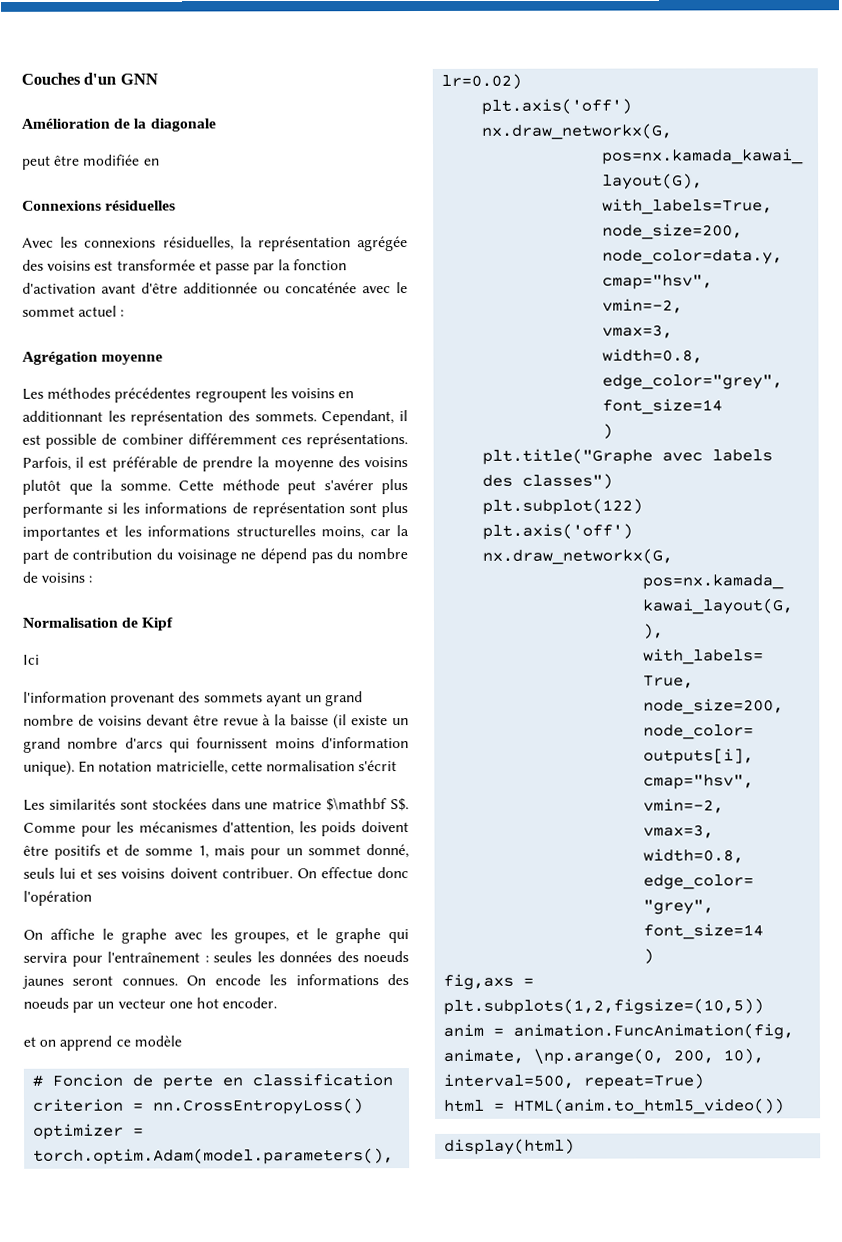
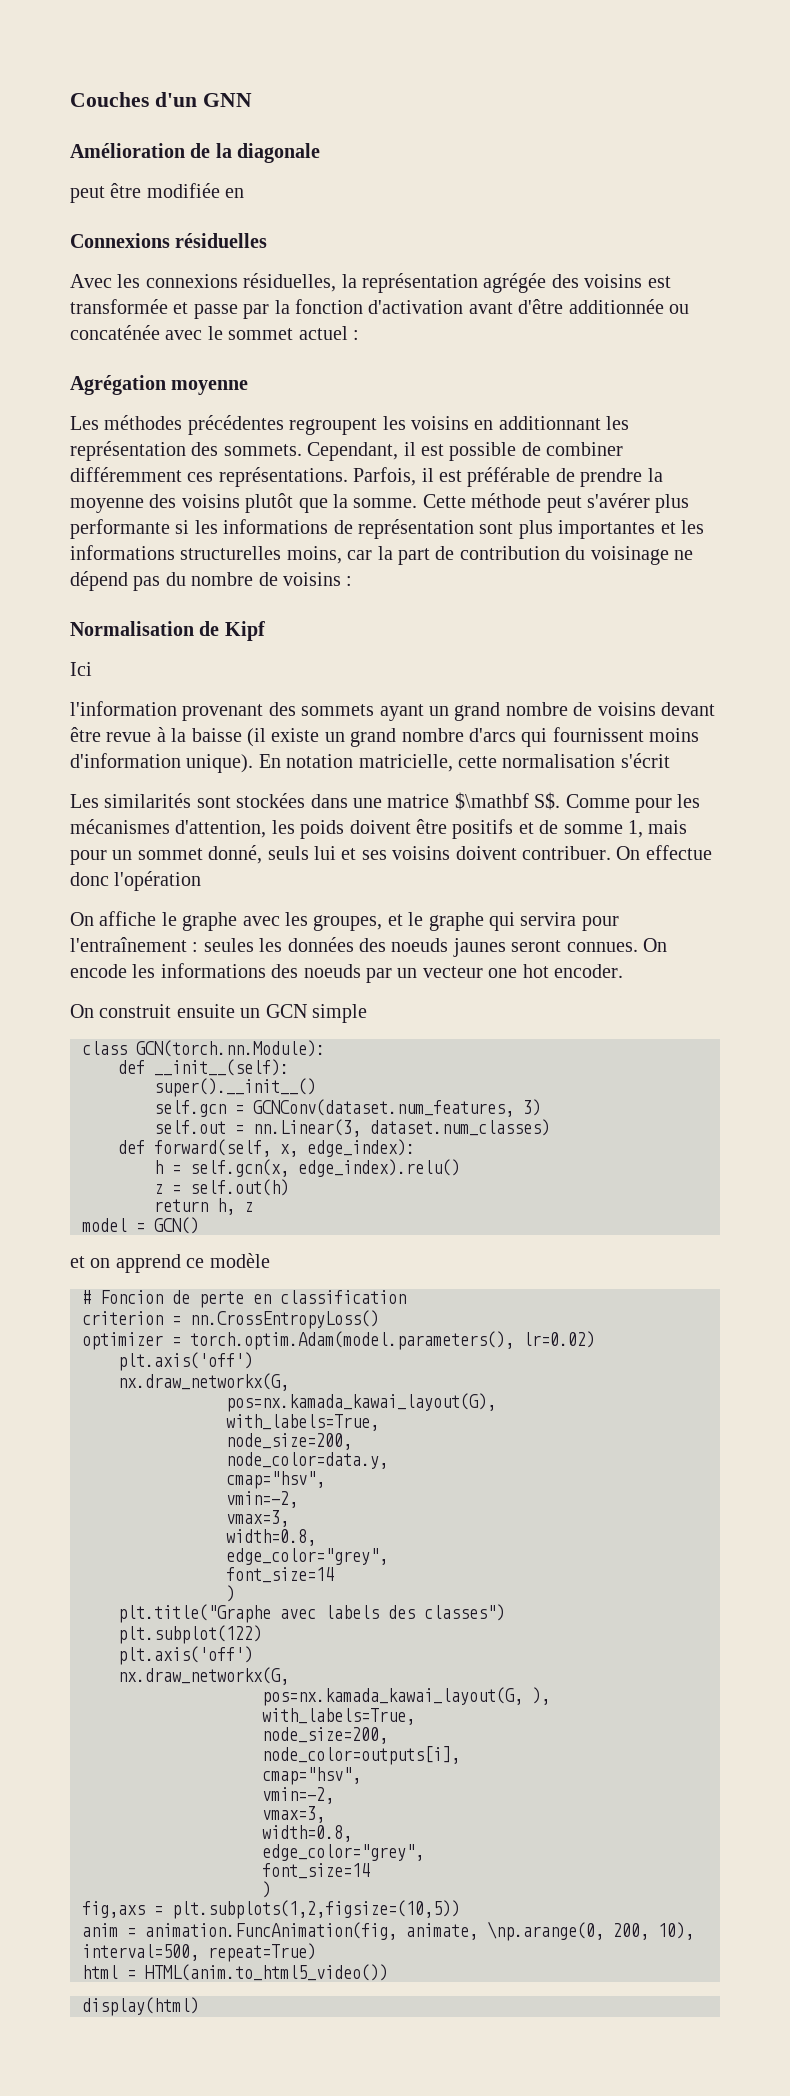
(278, 1003) none -> [70,1004,367,1023] [82,1040,325,1057] [118,1059,289,1076] [154,1078,316,1097] [154,1099,541,1117] [154,1119,550,1137] [118,1139,415,1157] [154,1159,460,1177] [154,1179,289,1196] [154,1198,253,1215] [82,1217,199,1234] // On construit ensuite un GCN simple // class GCN(torch.nn.Module): // def __init__(self): // super().__init__() // self.gcn = GCNConv(dataset.num_features, 3) // self.out = nn.Linear(3, dataset.num_classes) // def forward(self, x, edge_index): // h = self.gcn(x, edge_index).relu() // z = self.out(h) // return h, z // model = GCN()

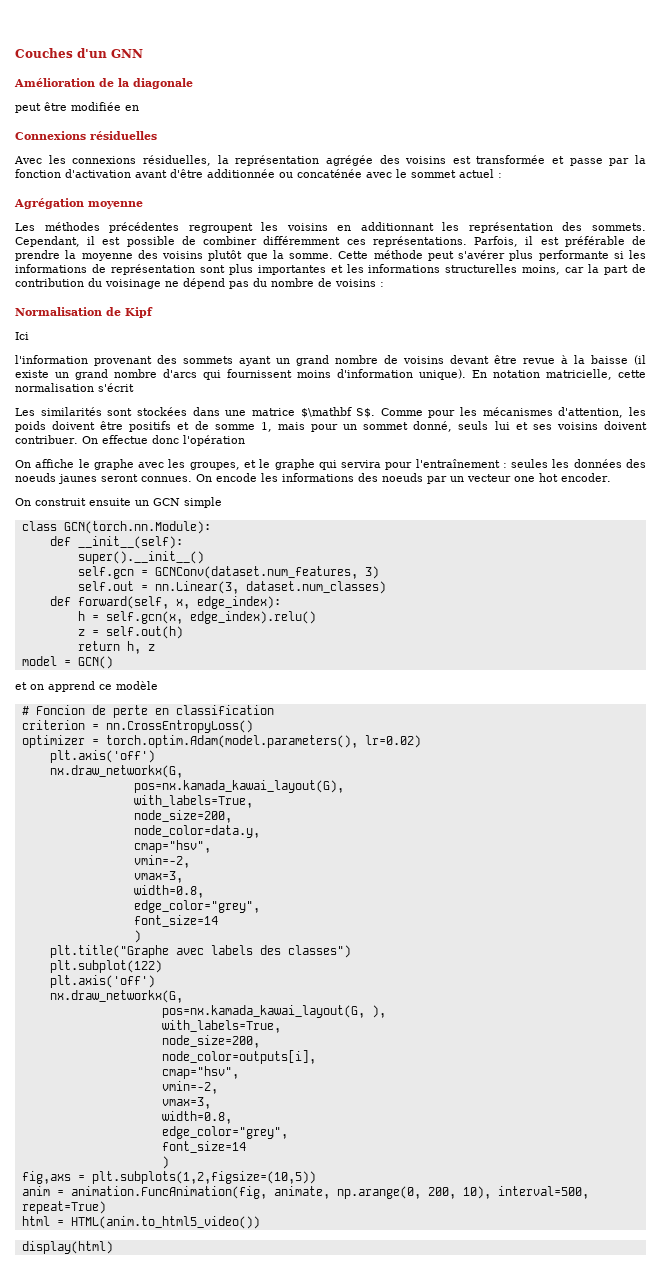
[487,1921,604,1941] \np.arange(0, -> [336,1186,421,1199] np.arange(0,

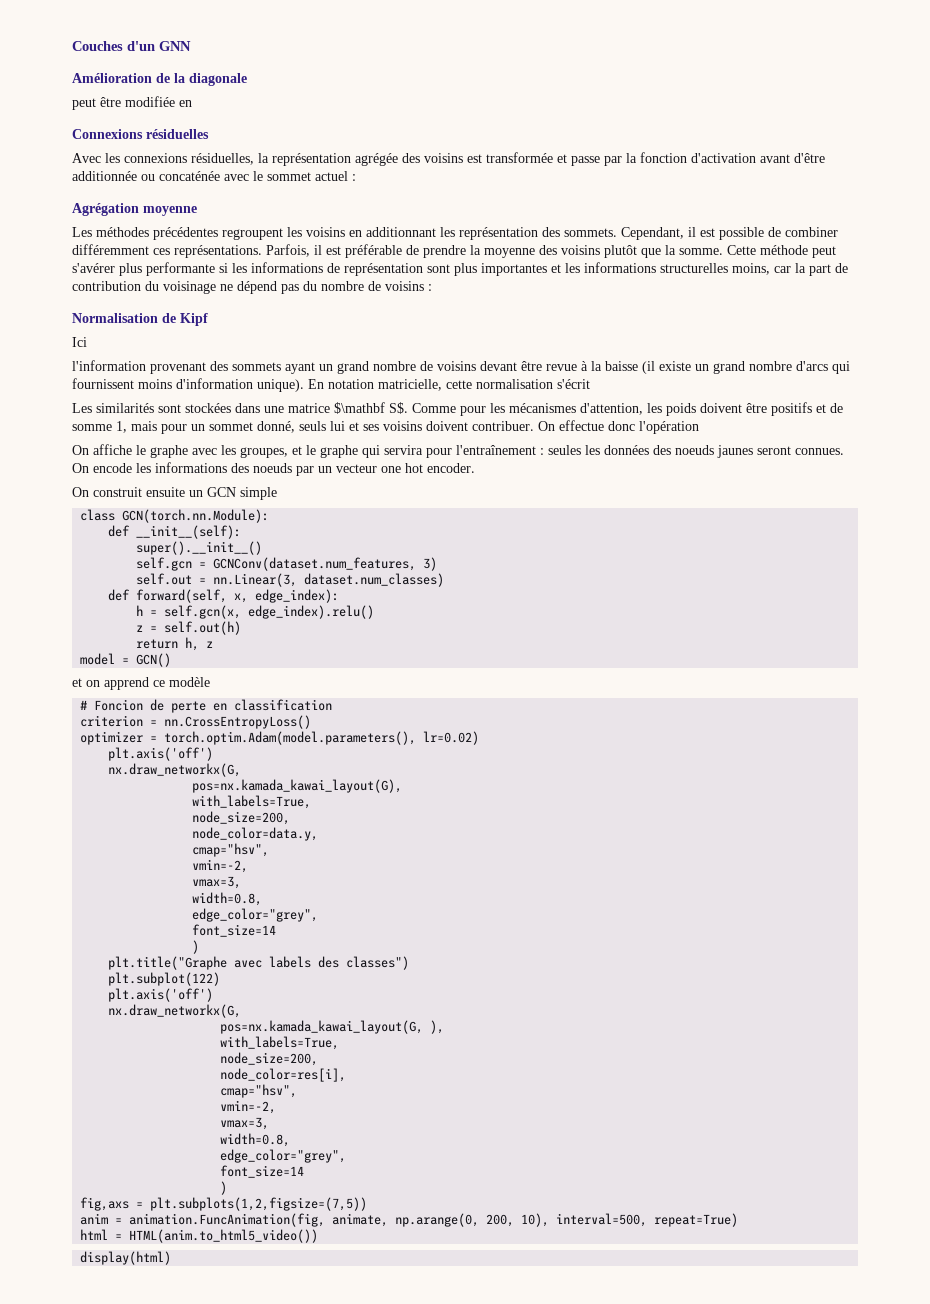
[161,1050,316,1064] node_color=outputs[i], -> [220,1068,347,1082] node_color=res[i],
[91,1171,316,1184] plt.subplots(1,2,figsize=(10,5)) -> [150,1197,368,1211] plt.subplots(1,2,figsize=(7,5))

